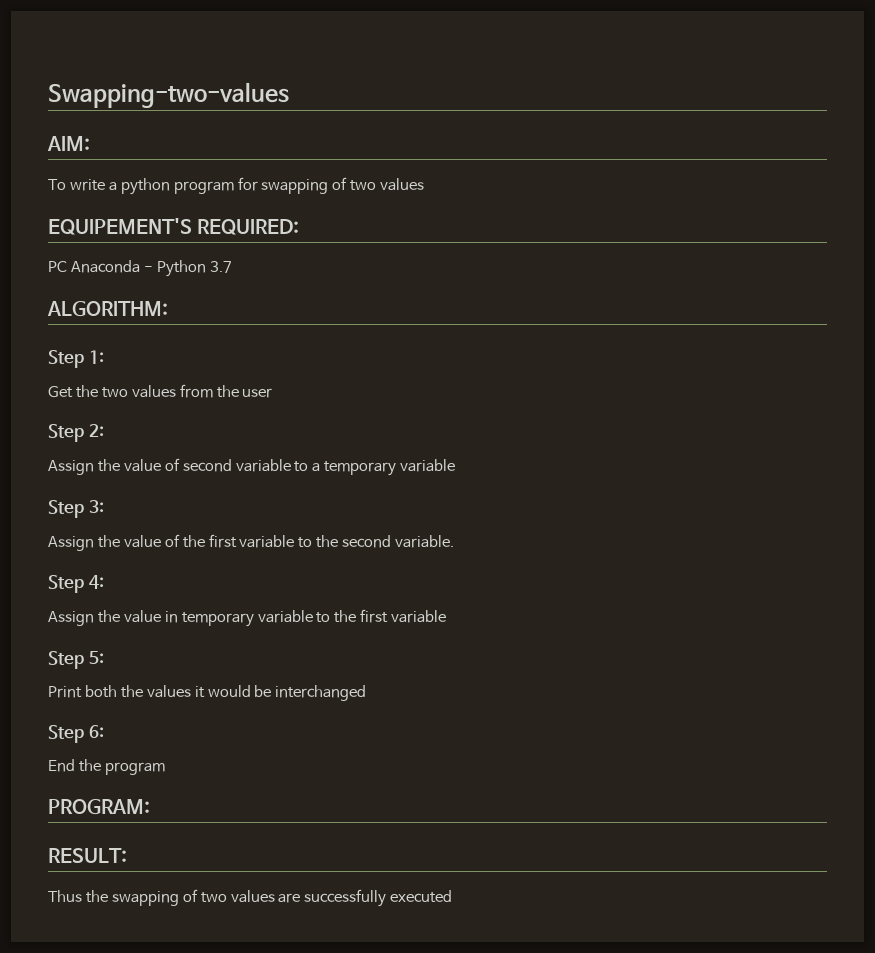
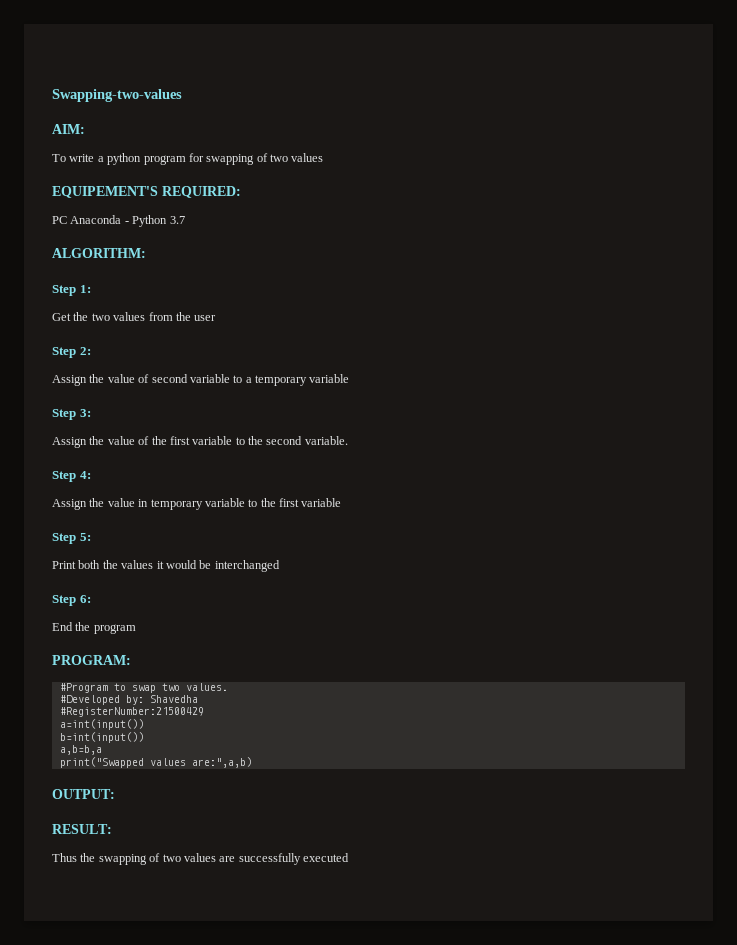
(150, 807) none -> [59,683,228,693] [59,695,198,705] [59,707,204,717] [59,719,144,730] [59,732,144,743] [59,745,102,755] [59,757,252,768] [52,789,115,799] // #Program to swap two values. // #Developed by: Shavedha // #RegisterNumber:21500429 // a=int(input()) // b=int(input()) // a,b=b,a // print("Swapped values are:",a,b) // OUTPUT:

